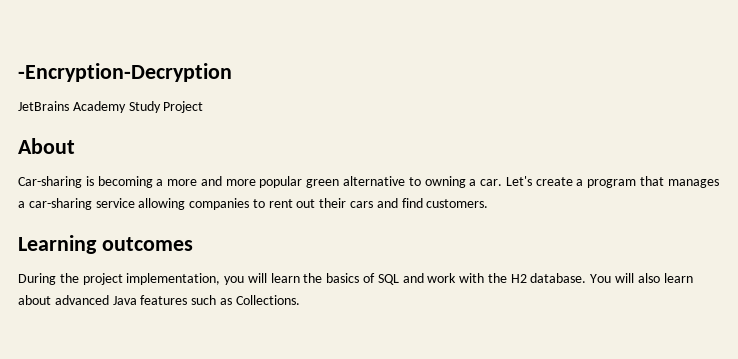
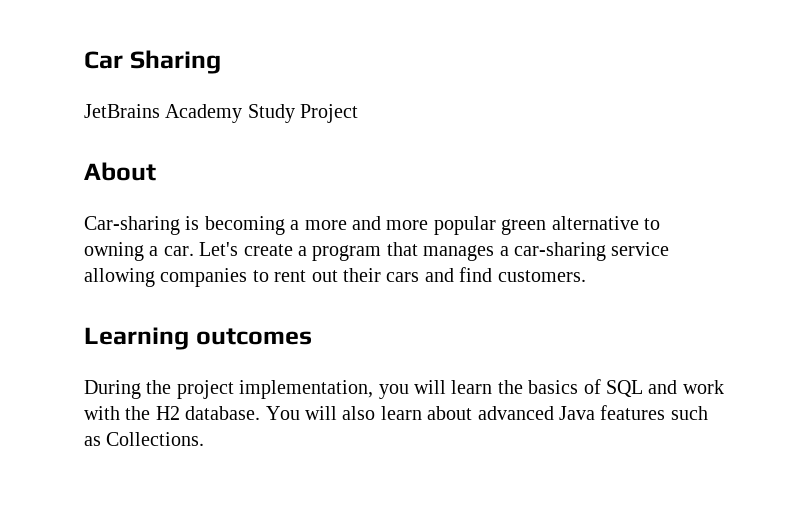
[18,63,232,82] -Encryption-Decryption -> [84,50,221,74] Car Sharing

